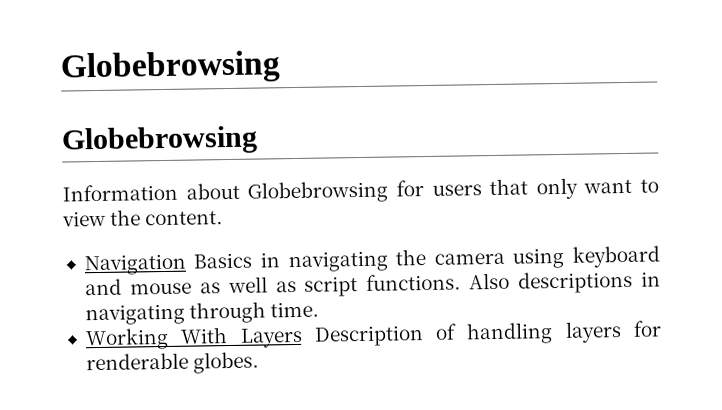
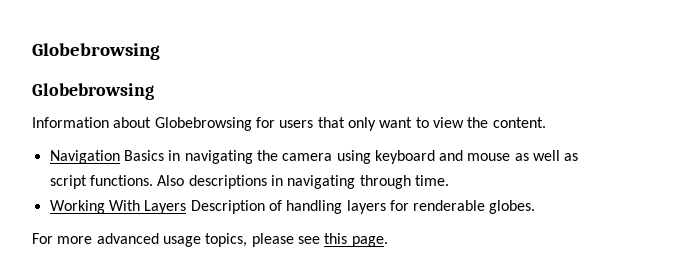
(260, 362) none -> [32,233,388,247] // For more advanced usage topics, please see this page.

